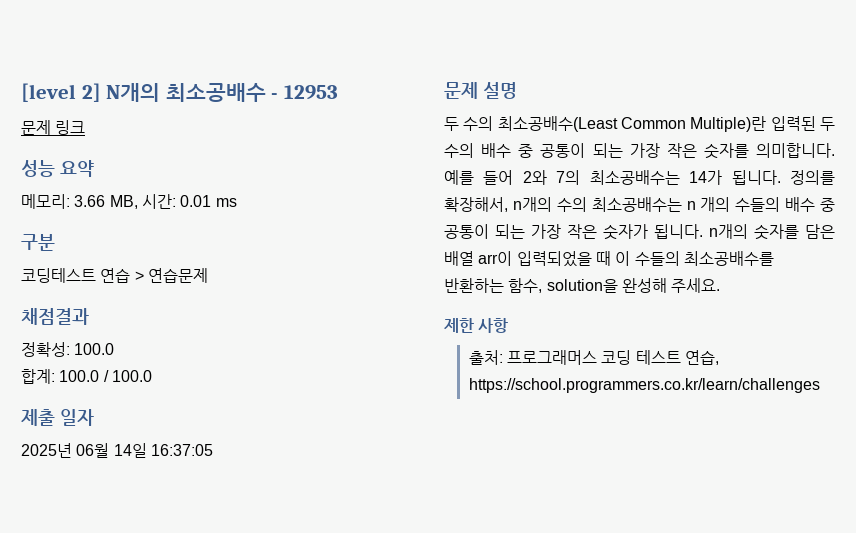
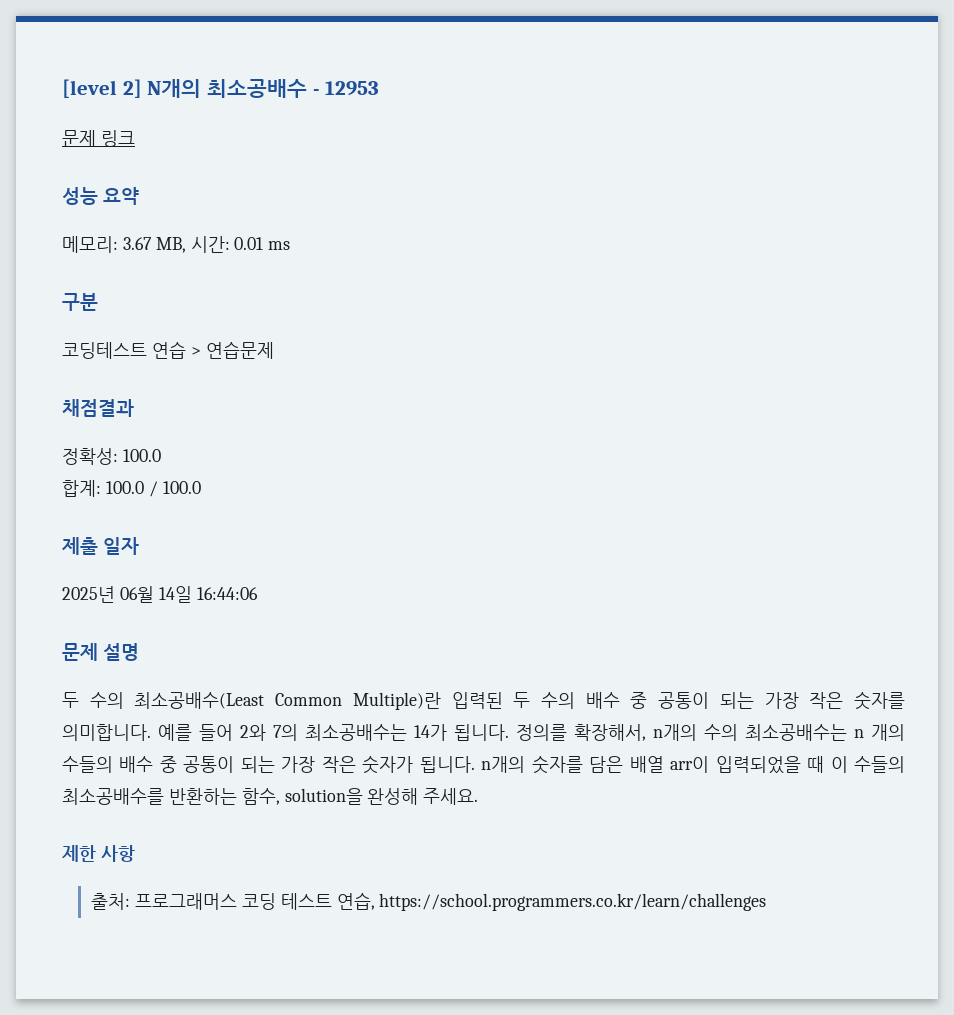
[74,195,106,207] 3.66 -> [122,237,152,250] 3.67
[150,444,213,456] 16:37:05 -> [196,587,258,600] 16:44:06

